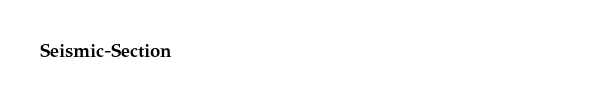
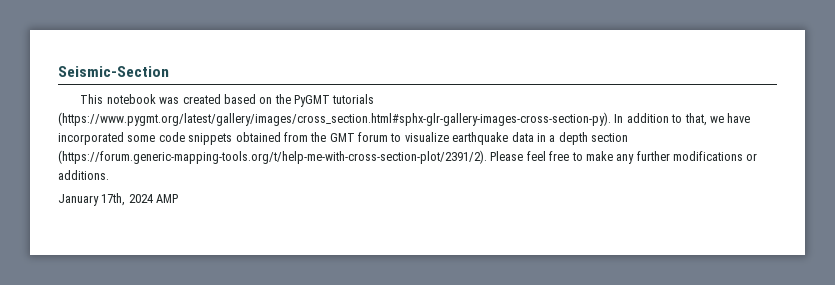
(172, 50) none -> [80,94,375,107] [58,112,751,126] [58,132,628,145] [58,150,758,164] [58,170,109,180] [58,193,179,206] // This notebook was created based on the PyGMT tutorials (https://www.pygmt.org/latest/gallery/images/cross_section.html#sphx-glr-gallery-images-cross-section-py). In addition to that, we have incorporated some code snippets obtained from the GMT forum to visualize earthquake data in a depth section (https://forum.generic-mapping-tools.org/t/help-me-with-cross-section-plot/2391/2). Please feel free to make any further modifications or additions. // January 17th, 2024 AMP

